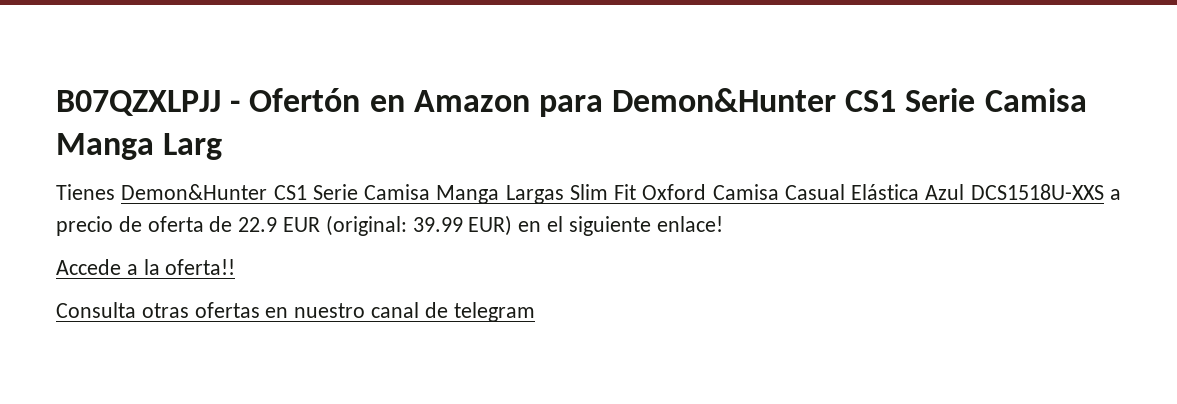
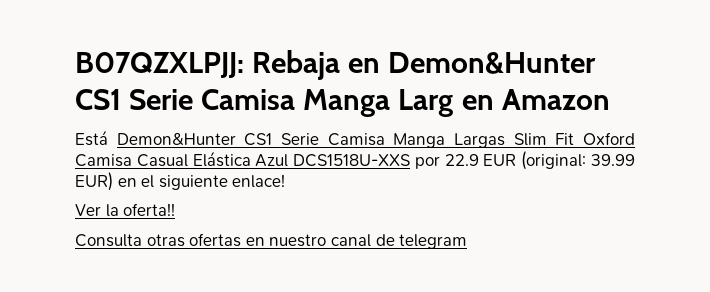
[56,88,603,117] B07QZXLPJJ - Ofertón en Amazon para -> [75,50,381,80] B07QZXLPJJ: Rebaja en
[56,184,115,200] // Tienes -> [461,89,610,110] [75,130,108,146] en Amazon // Está
[1109,189,1121,200] [56,216,233,236] a precio de oferta de -> [414,156,440,169] por
[56,259,138,275] Accede a -> [75,204,101,216] Ver

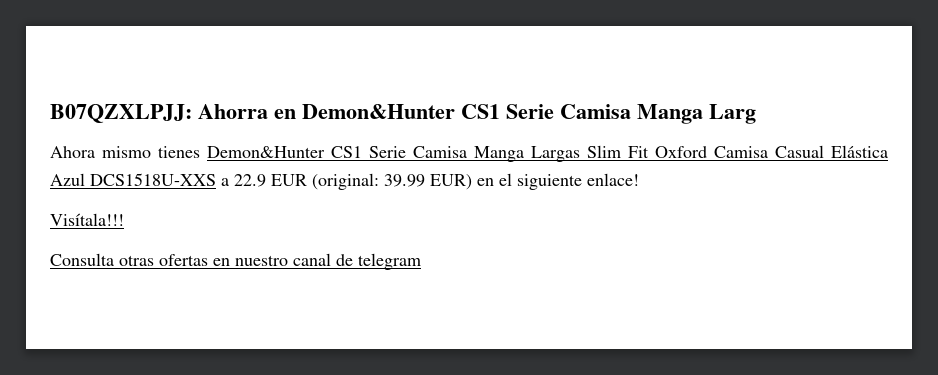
[252,50,341,80] Rebaja -> [198,104,268,119] Ahorra
[461,89,610,110] [75,130,108,146] en Amazon // Está -> [50,146,200,158] // Ahora mismo tienes
[414,156,440,169] por -> [221,178,229,186] a
[75,203,176,217] Ver la oferta!! -> [50,213,124,226] Visítala!!!

